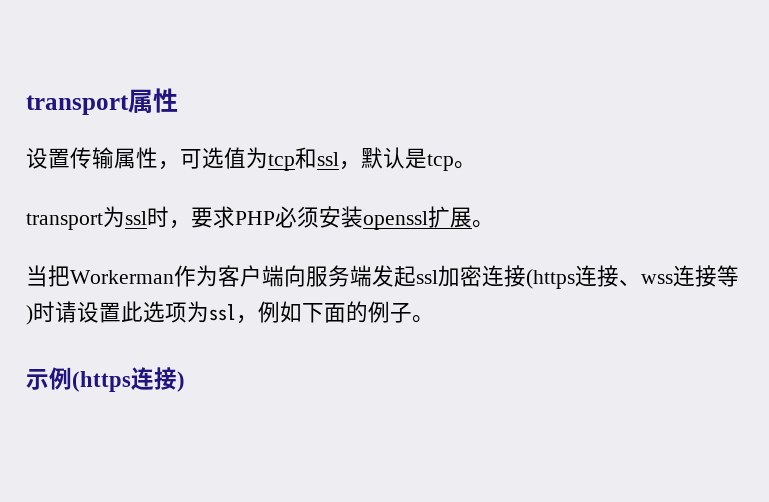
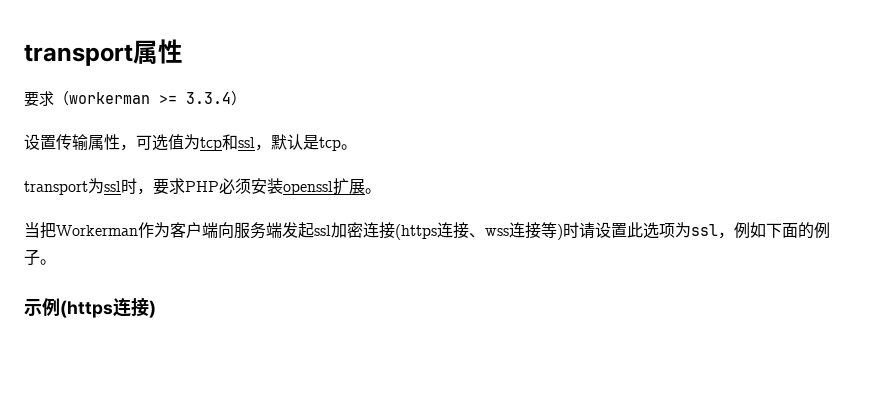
(178, 100) none -> [24,91,246,107] // 要求（workerman >= 3.3.4）

